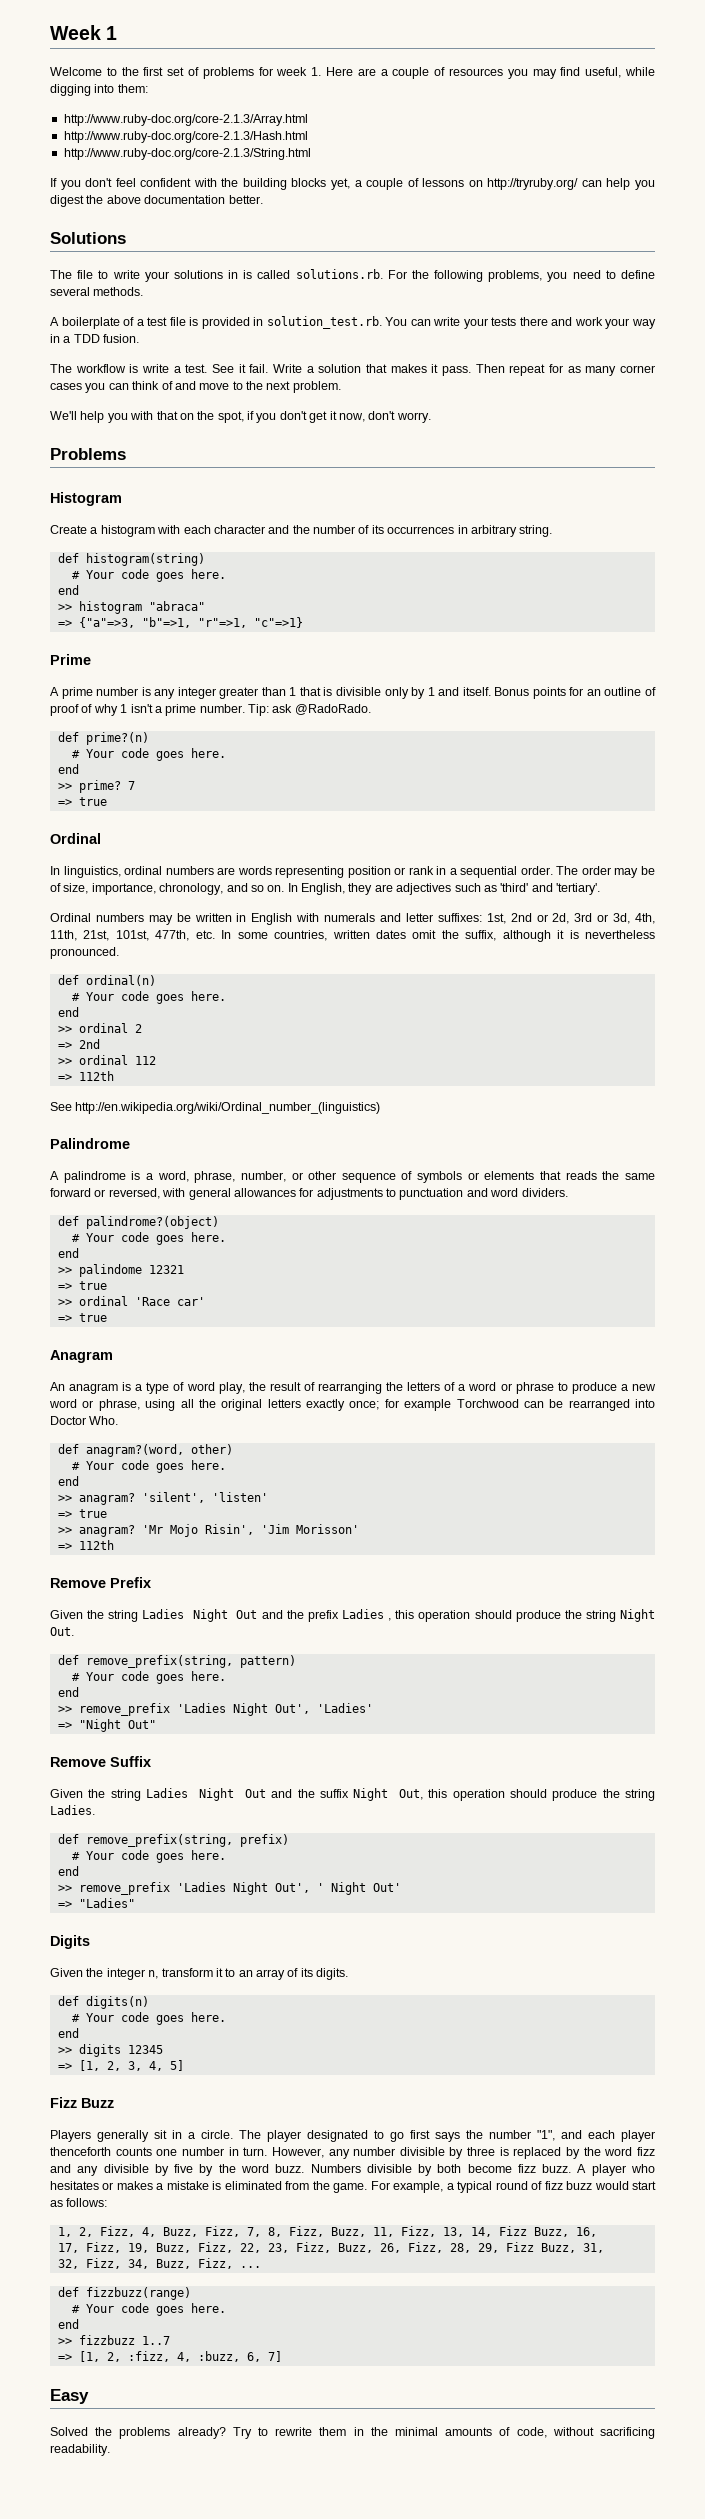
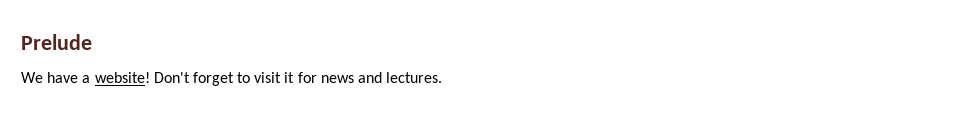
[50,25,118,40] [50,67,655,79] [50,84,148,96] [63,114,308,126] [63,131,308,143] [63,148,311,160] [50,178,655,190] [50,195,263,207] [50,232,126,244] [50,269,655,282] [50,287,144,296] [50,316,656,329] [50,334,140,343] [50,364,655,376] [50,381,341,393] [50,411,431,423] [50,448,126,460] [50,492,122,506] [50,525,553,537] [57,553,205,566] [71,569,226,582] [57,585,79,595] [57,601,205,614] [57,617,303,628] [50,654,91,665] [50,687,656,699] [50,704,371,716] [57,732,149,745] [71,748,226,761] [57,764,79,774] [57,780,135,793] [57,797,107,806] [50,833,101,844] [50,866,655,878] [50,883,600,895] [50,913,656,925] [50,930,655,942] [50,947,119,959] [57,975,156,986] [71,991,226,1004] [57,1007,79,1017] [57,1023,142,1033] [57,1039,100,1049] [57,1055,156,1065] [57,1071,114,1081] [50,1102,381,1114] [50,1138,130,1149] [50,1171,655,1183] [50,1188,568,1200] [57,1216,219,1229] [71,1232,226,1245] [57,1248,79,1258] [57,1264,184,1277] [57,1281,107,1290] [57,1296,205,1306] [57,1313,107,1322] [50,1350,113,1363] [50,1382,656,1394] [49,1399,655,1411] [50,1416,119,1425] [57,1444,233,1457] [71,1460,226,1473] [57,1476,79,1486] [57,1492,268,1505] [57,1509,107,1518] [57,1524,359,1537] [57,1540,114,1550] [50,1577,151,1588] [50,1609,655,1622] [50,1627,74,1636] [57,1655,296,1668] [71,1671,226,1684] [57,1687,79,1697] [57,1703,373,1716] [57,1719,156,1732] [50,1756,151,1767] [50,1788,656,1801] [50,1805,95,1815] [57,1834,289,1847] [71,1850,226,1863] [57,1866,79,1876] [57,1882,401,1895] [57,1898,135,1908] [50,1935,90,1949] [50,1968,349,1980] [57,1996,149,2009] [71,2012,226,2025] [57,2028,79,2038] [57,2044,163,2057] [57,2060,184,2071] [50,2097,114,2108] [50,2130,655,2142] [50,2147,655,2159] [50,2164,655,2176] [50,2181,657,2193] [50,2198,108,2207] [57,2226,597,2237] [57,2242,604,2253] [57,2258,261,2269] [57,2287,191,2300] [71,2303,226,2316] [57,2319,79,2329] [57,2335,170,2345] [57,2351,282,2362] [50,2389,89,2404] [50,2427,655,2439] [50,2444,110,2456] Week 1 // Welcome to the first set of problems for week 1. Here are a couple of resources you may find useful, while digging into them: // http://www.ruby-doc.org/core-2.1.3/Array.html // http://www.ruby-doc.org/core-2.1.3/Hash.html // http://www.ruby-doc.org/core-2.1.3/String.html // If you don't feel confident with the building blocks yet, a couple of lessons on http://tryruby.org/ can help you digest the above documentation better. // Solutions // The file to write your solutions in is called solutions.rb. For the following problems, you need to define several methods. // A boilerplate of a test file is provided in solution_test.rb. You can write your tests there and work your way in a TDD fusion. // The workflow is write a test. See it fail. Write a solution that makes it pass. Then repeat for as many corner cases you can think of and move to the next problem. // We'll help you with that on the spot, if you don't get it now, don't worry. // Problems // Histogram // Create a histogram with each character and the number of its occurrences in arbitrary string. // def histogram(string) // # Your code goes here. // end // >> histogram "abraca" // => {"a"=>3, "b"=>1, "r"=>1, "c"=>1} // Prime // A prime number is any integer greater than 1 that is divisible only by 1 and itself. Bonus points for an outline of proof of why 1 isn't a prime number. Tip: ask @RadoRado. // def prime?(n) // # Your code goes here. // end // >> prime? 7 // => true // Ordinal // In linguistics, ordinal numbers are words representing position or rank in a sequential order. The order may be of size, importance, chronology, and so on. In English, they are adjectives such as 'third' and 'tertiary'. // Ordinal numbers may be written in English with numerals and letter suffixes: 1st, 2nd or 2d, 3rd or 3d, 4th, 11th, 21st, 101st, 477th, etc. In some countries, written dates omit the suffix, although it is nevertheless pronounced. // def ordinal(n) // # Your code goes here. // end // >> ordinal 2 // => 2nd // >> ordinal 112 // => 112th // See http://en.wikipedia.org/wiki/Ordinal_number_(linguistics) // Palindrome // A palindrome is a word, phrase, number, or other sequence of symbols or elements that reads the same forward or reversed, with general allowances for adjustments to punctuation and word dividers. // def palindrome?(object) // # Your code goes here. // end // >> palindome 12321 // => true // >> ordinal 'Race car' // => true // Anagram // An anagram is a type of word play, the result of rearranging the letters of a word or phrase to produce a new word or phrase, using all the original letters exactly once; for example Torchwood can be rearranged into Doctor Who. // def anagram?(word, other) // # Your code goes here. // end // >> anagram? 'silent', 'listen' // => true // >> anagram? 'Mr Mojo Risin', 'Jim Morisson' // => 112th // Remove Prefix // Given the string Ladies Night Out and the prefix Ladies , this operation should produce the string Night Out. // def remove_prefix(string, pattern) // # Your code goes here. // end // >> remove_prefix 'Ladies Night Out', 'Ladies' // => "Night Out" // Remove Suffix // Given the string Ladies Night Out and the suffix Night Out, this operation should produce the string Ladies. // def remove_prefix(string, prefix) // # Your code goes here. // end // >> remove_prefix 'Ladies Night Out', ' Night Out' // => "Ladies" // Digits // Given the integer n, transform it to an array of its digits. // def digits(n) // # Your code goes here. // end // >> digits 12345 // => [1, 2, 3, 4, 5] // Fizz Buzz // Players generally sit in a circle. The player designated to go first says the number "1", and each player thenceforth counts one number in turn. However, any number divisible by three is replaced by the word fizz and any divisible by five by the word buzz. Numbers divisible by both become fizz buzz. A player who hesitates or makes a mistake is eliminated from the game. For example, a typical round of fizz buzz would start as follows: // 1, 2, Fizz, 4, Buzz, Fizz, 7, 8, Fizz, Buzz, 11, Fizz, 13, 14, Fizz Buzz, 16, // 17, Fizz, 19, Buzz, Fizz, 22, 23, Fizz, Buzz, 26, Fizz, 28, 29, Fizz Buzz, 31, // 32, Fizz, 34, Buzz, Fizz, ... // def fizzbuzz(range) // # Your code goes here. // end // >> fizzbuzz 1..7 // => [1, 2, :fizz, 4, :buzz, 6, 7] // Easy // Solved the problems already? Try to rewrite them in the minimal amounts of code, without sacrificing readability. -> [21,34,92,50] [21,72,443,86] Prelude // We have a website! Don't forget to visit it for news and lectures.

